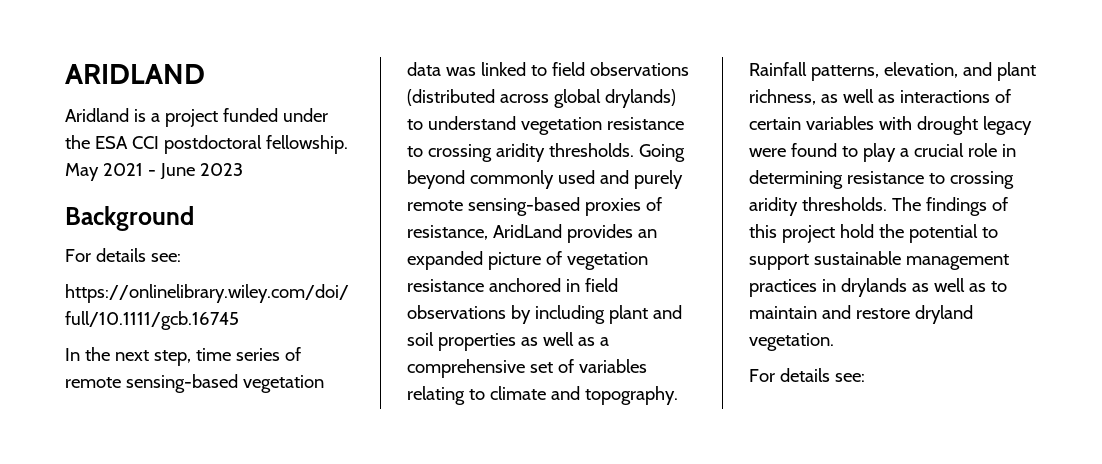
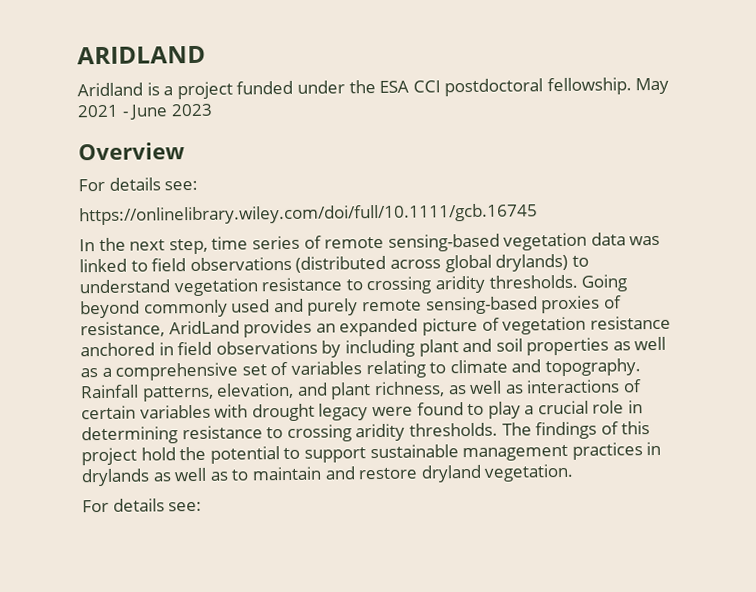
[65,206,194,231] Background -> [78,142,185,161] Overview

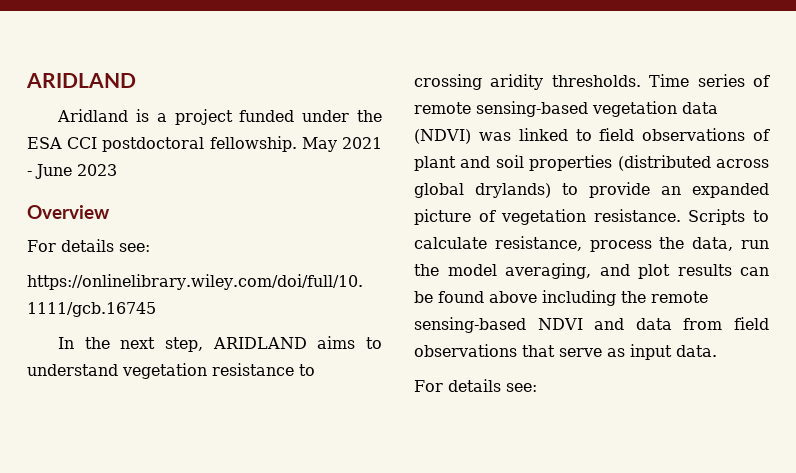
[211,232,661,252] [79,253,569,273] time series of remote sensing-based vegetation data was linked to field observations (distributed across global drylands) -> [212,336,356,349] ARIDLAND aims
[581,274,628,292] [80,295,622,319] [80,319,313,338] Going beyond commonly used and purely remote sensing-based proxies of resistance, AridLand provides -> [649,74,770,87] [414,101,718,117] [414,128,770,144] [414,155,769,171] [414,182,650,198] Time series of remote sensing-based vegetation data (NDVI) was linked to field observations of plant and soil properties (distributed across global drylands) to provide
[589,315,671,330] [80,336,667,358] [80,358,641,381] [80,379,642,402] [81,400,644,422] [81,421,651,445] [81,441,662,466] [81,463,575,487] resistance anchored in field observations by including plant and soil properties as well as a comprehensive set of variables relating to climate and topography. Rainfall patterns, elevation, and plant richness, as well as interactions of certain variables with drought legacy were found to play a crucial role in determining resistance to crossing aridity thresholds. The findings of this project hold the potential to support sustainable management practices in drylands as well as to maintain and restore dryland vegetation. -> [593,209,769,225] [414,236,769,252] [414,263,769,279] [414,290,708,306] [414,317,769,333] [414,344,717,360] resistance. Scripts to calculate resistance, process the data, run the model averaging, and plot results can be found above including the remote sensing-based NDVI and data from field observations that serve as input data.

